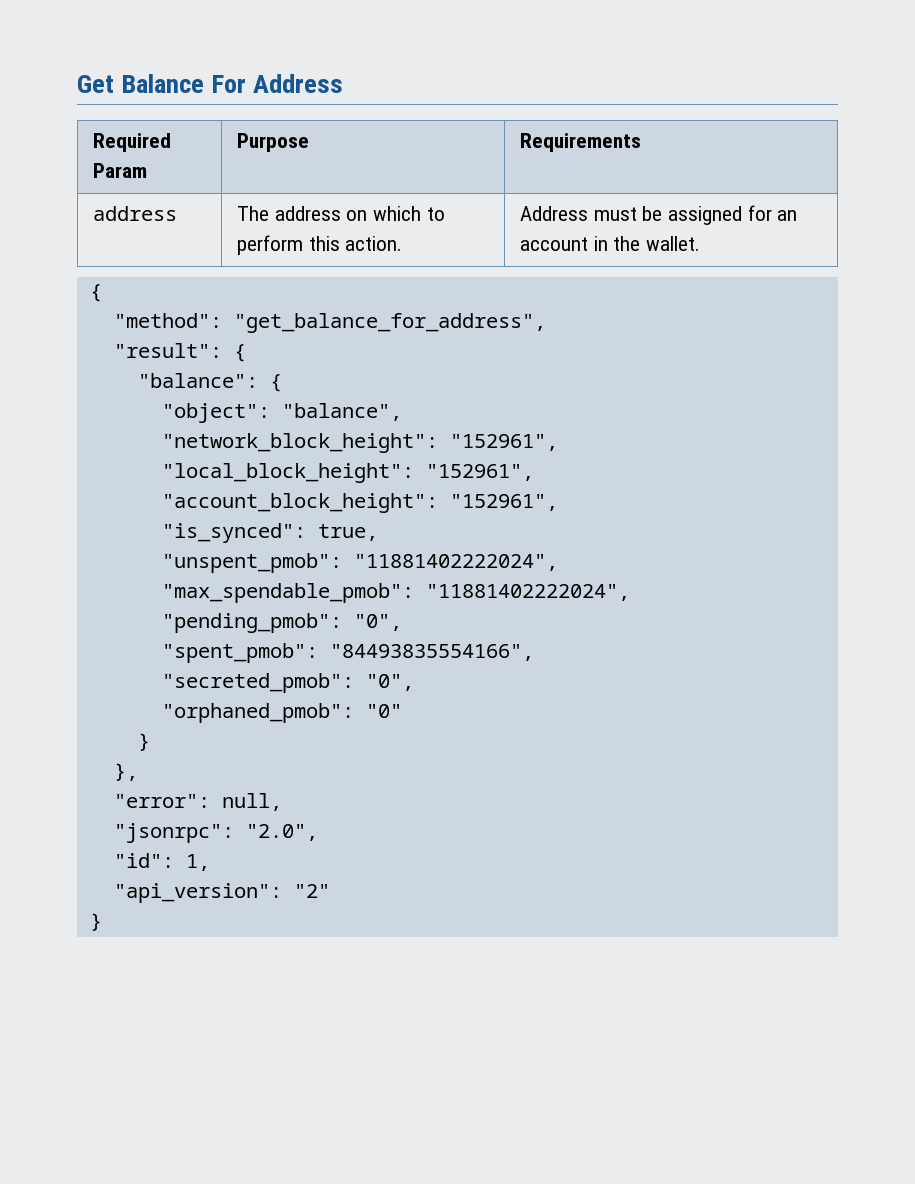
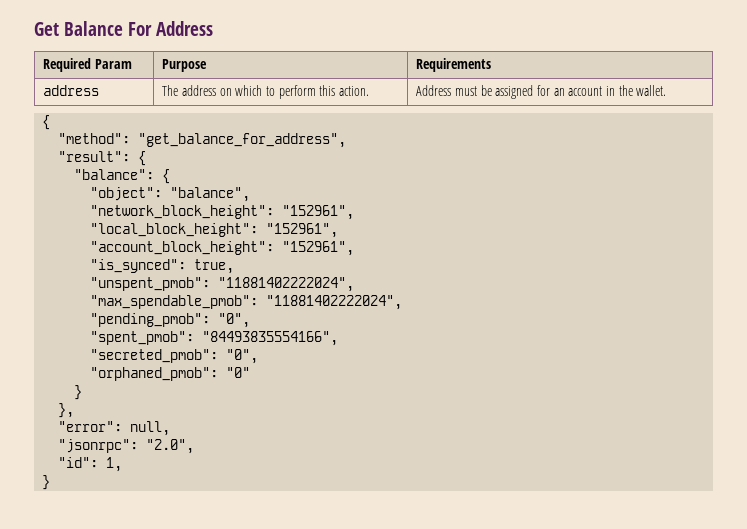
[113,883,330,903] // "api_version": "2" -> (123, 464) none

